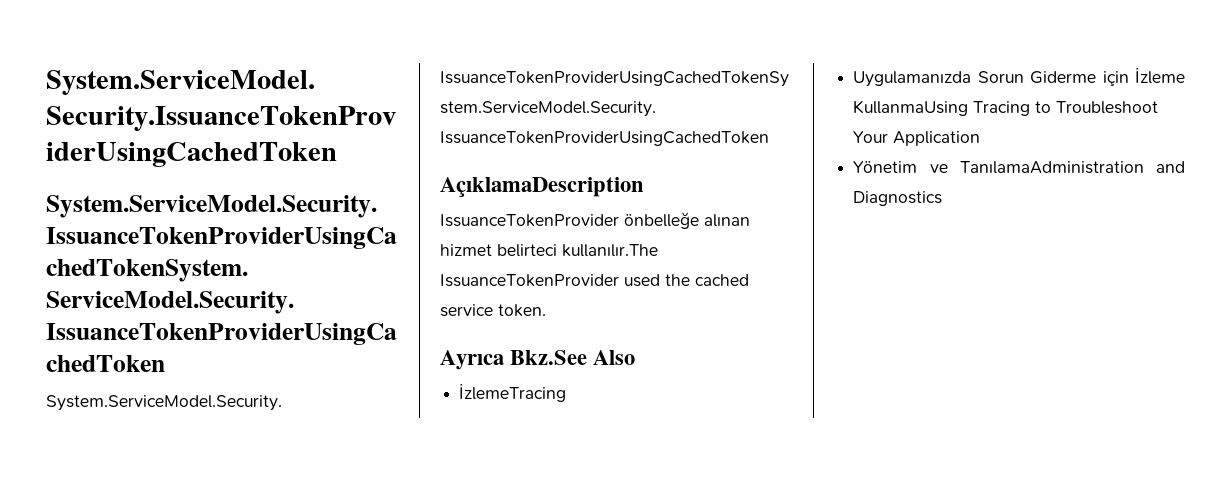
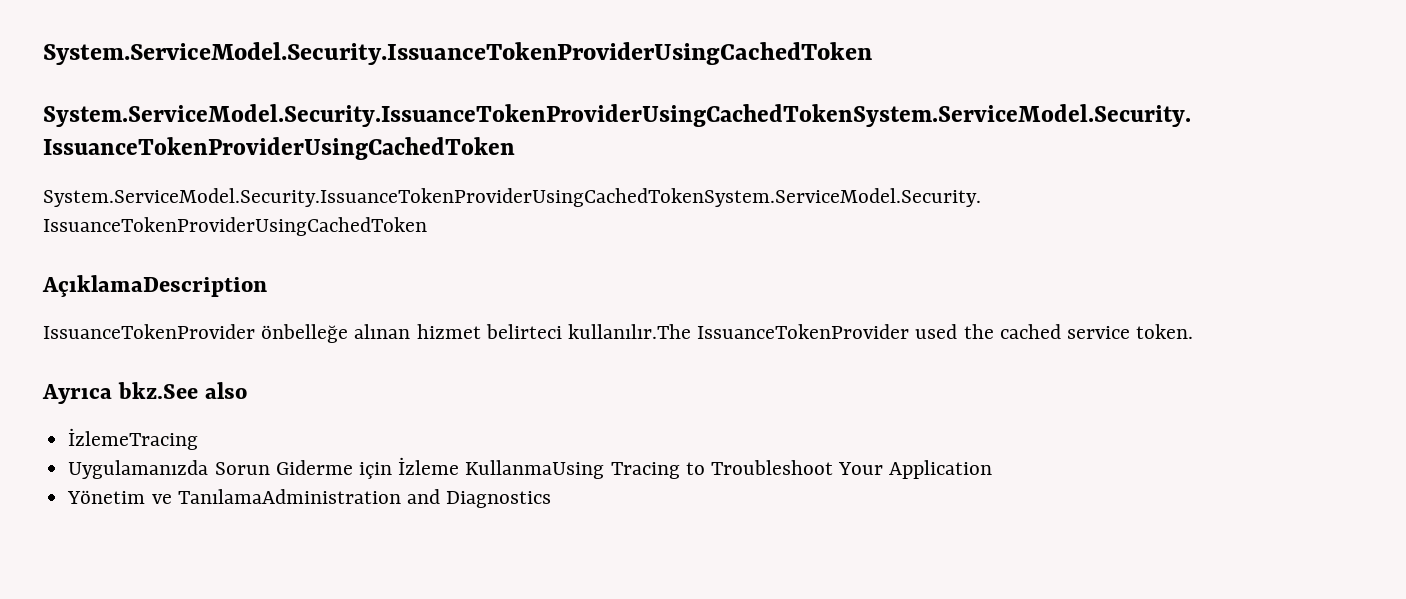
[510,350,636,365] Bkz.See Also -> [117,382,247,399] bkz.See also

